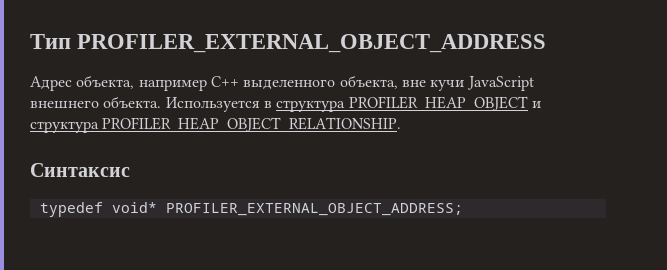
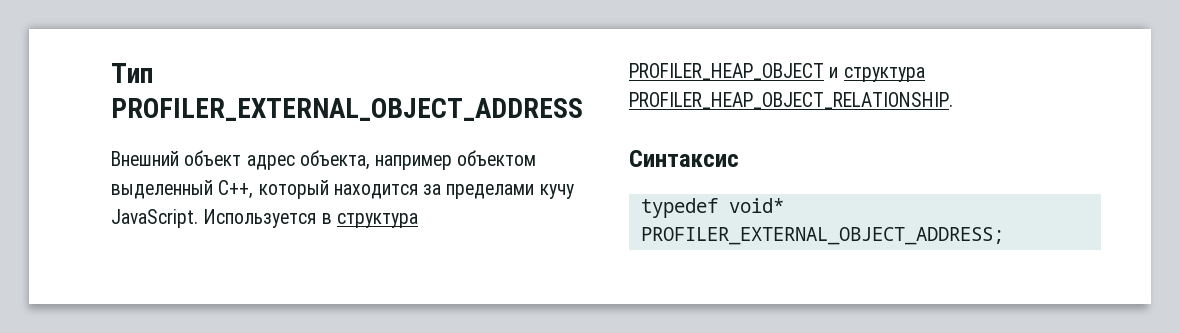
[30,75,534,91] [30,96,162,109] Адрес объекта, например C++ выделенного объекта, вне кучи JavaScript внешнего объекта. -> [111,150,537,170] [111,180,574,199] [111,209,198,228] Внешний объект адрес объекта, например объектом выделенный C++, который находится за пределами кучу JavaScript.

